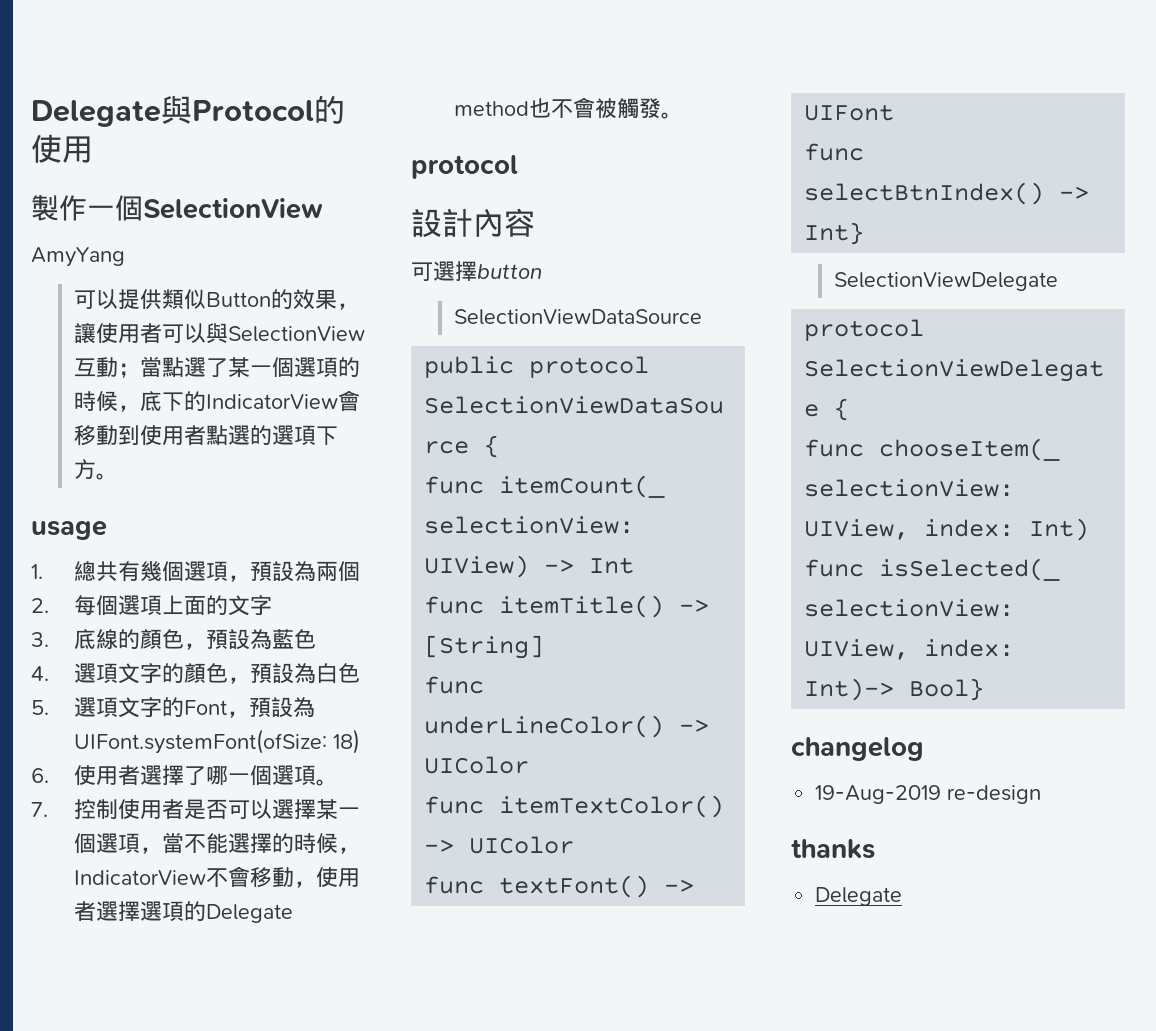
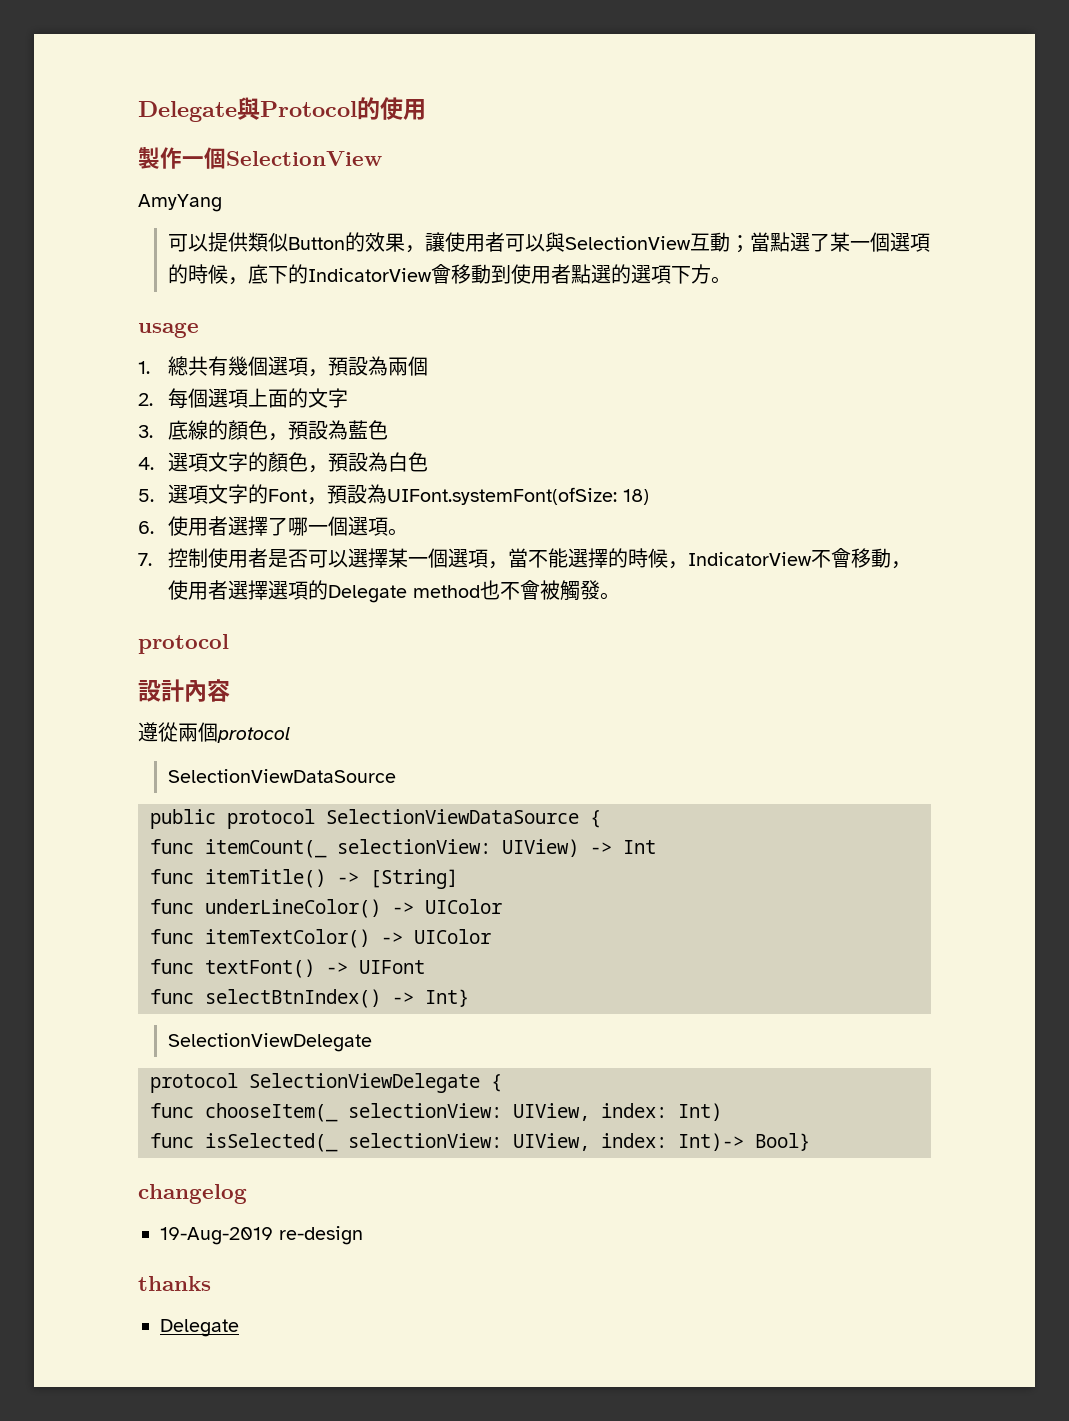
[411,261,542,281] 可選擇button -> [138,722,290,743] 遵從兩個protocol

